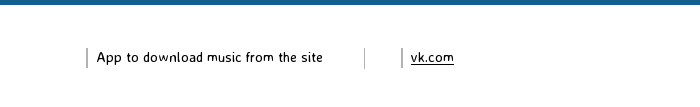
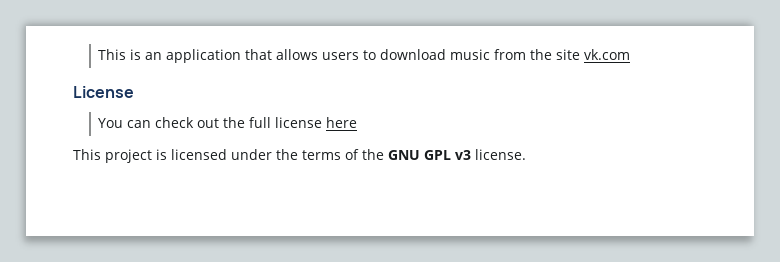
[95,52,122,65] App -> [98,49,360,63] This is an application that allows users
(454, 57) none -> [73,86,134,98] [98,117,358,128] [73,149,526,163] // License // You can check out the full license here // This project is licensed under the terms of the GNU GPL v3 license.

